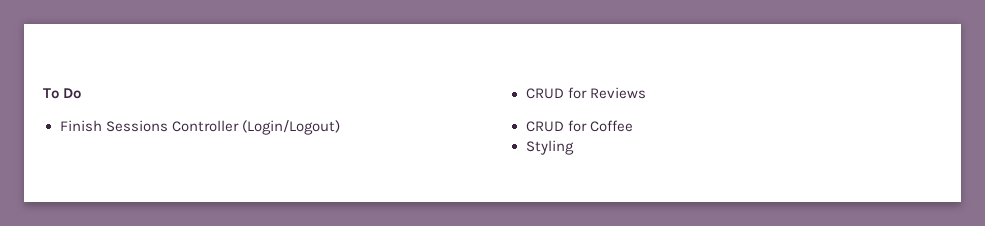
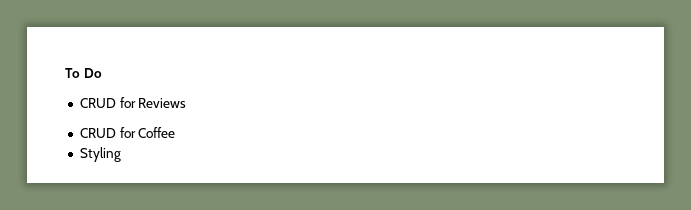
[59,120,340,135] // Finish Sessions Controller (Login/Logout) -> (102, 73) none

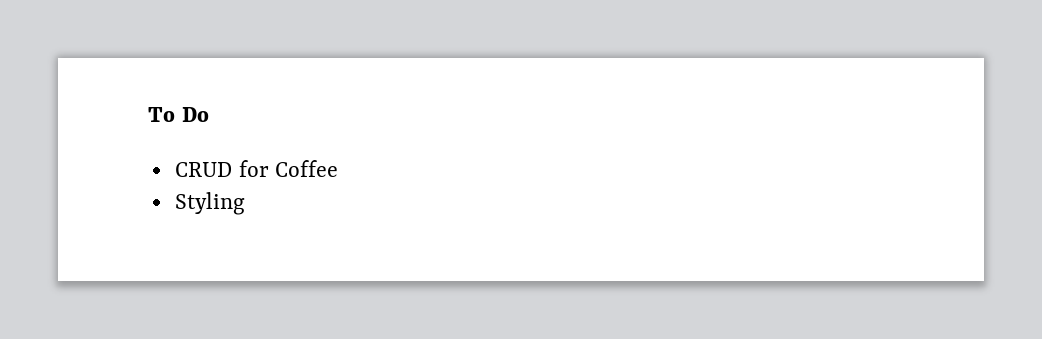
[79,97,187,108] // CRUD for Reviews -> (209, 114) none

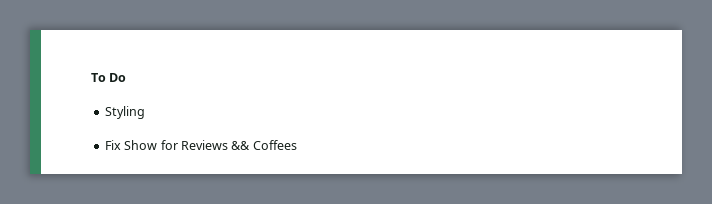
[174,160,339,177] [174,192,245,215] CRUD for Coffee // Styling -> [104,106,145,119] [104,140,297,150] Styling // Fix Show for Reviews && Coffees

